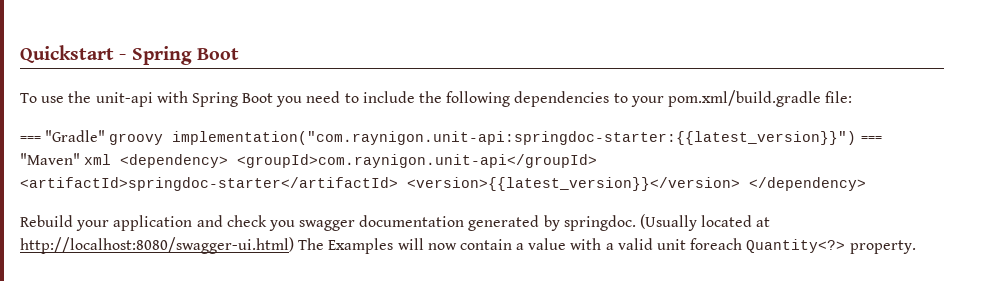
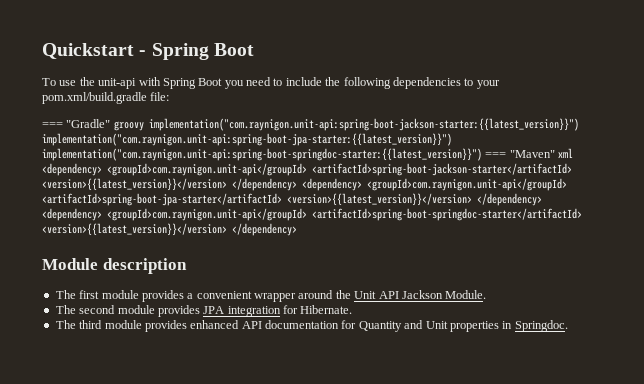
[172,131,857,145] implementation("com.raynigon.unit-api:springdoc-starter:{{latest_version}}") -> [148,118,579,131] [42,133,452,146] [42,148,482,161] implementation("com.raynigon.unit-api:spring-boot-jackson-starter:{{latest_version}}") implementation("com.raynigon.unit-api:spring-boot-jpa-starter:{{latest_version}}") implementation("com.raynigon.unit-api:spring-boot-springdoc-starter:{{latest_version}}")
[20,177,866,191] [20,214,771,231] [20,237,916,254] <artifactId>springdoc-starter</artifactId> <version>{{latest_version}}</version> </dependency> // Rebuild your application and check you swagger documentation generated by springdoc. (Usually located at http://localhost:8080/swagger-ui.html) The Examples will now contain a value with a valid unit foreach Quantity<?> property. -> [312,163,572,176] [42,178,567,191] [42,193,542,206] [42,208,582,221] [42,223,297,236] [42,258,187,274] [55,290,487,302] [55,305,353,317] [55,320,568,332] <artifactId>spring-boot-jackson-starter</artifactId> <version>{{latest_version}}</version> </dependency> <dependency> <groupId>com.raynigon.unit-api</groupId> <artifactId>spring-boot-jpa-starter</artifactId> <version>{{latest_version}}</version> </dependency> <dependency> <groupId>com.raynigon.unit-api</groupId> <artifactId>spring-boot-springdoc-starter</artifactId> <version>{{latest_version}}</version> </dependency> // Module description // The first module provides a convenient wrapper around the Unit API Jackson Module. // The second module provides JPA integration for Hibernate. // The third module provides enhanced API documentation for Quantity and Unit properties in Springdoc.

